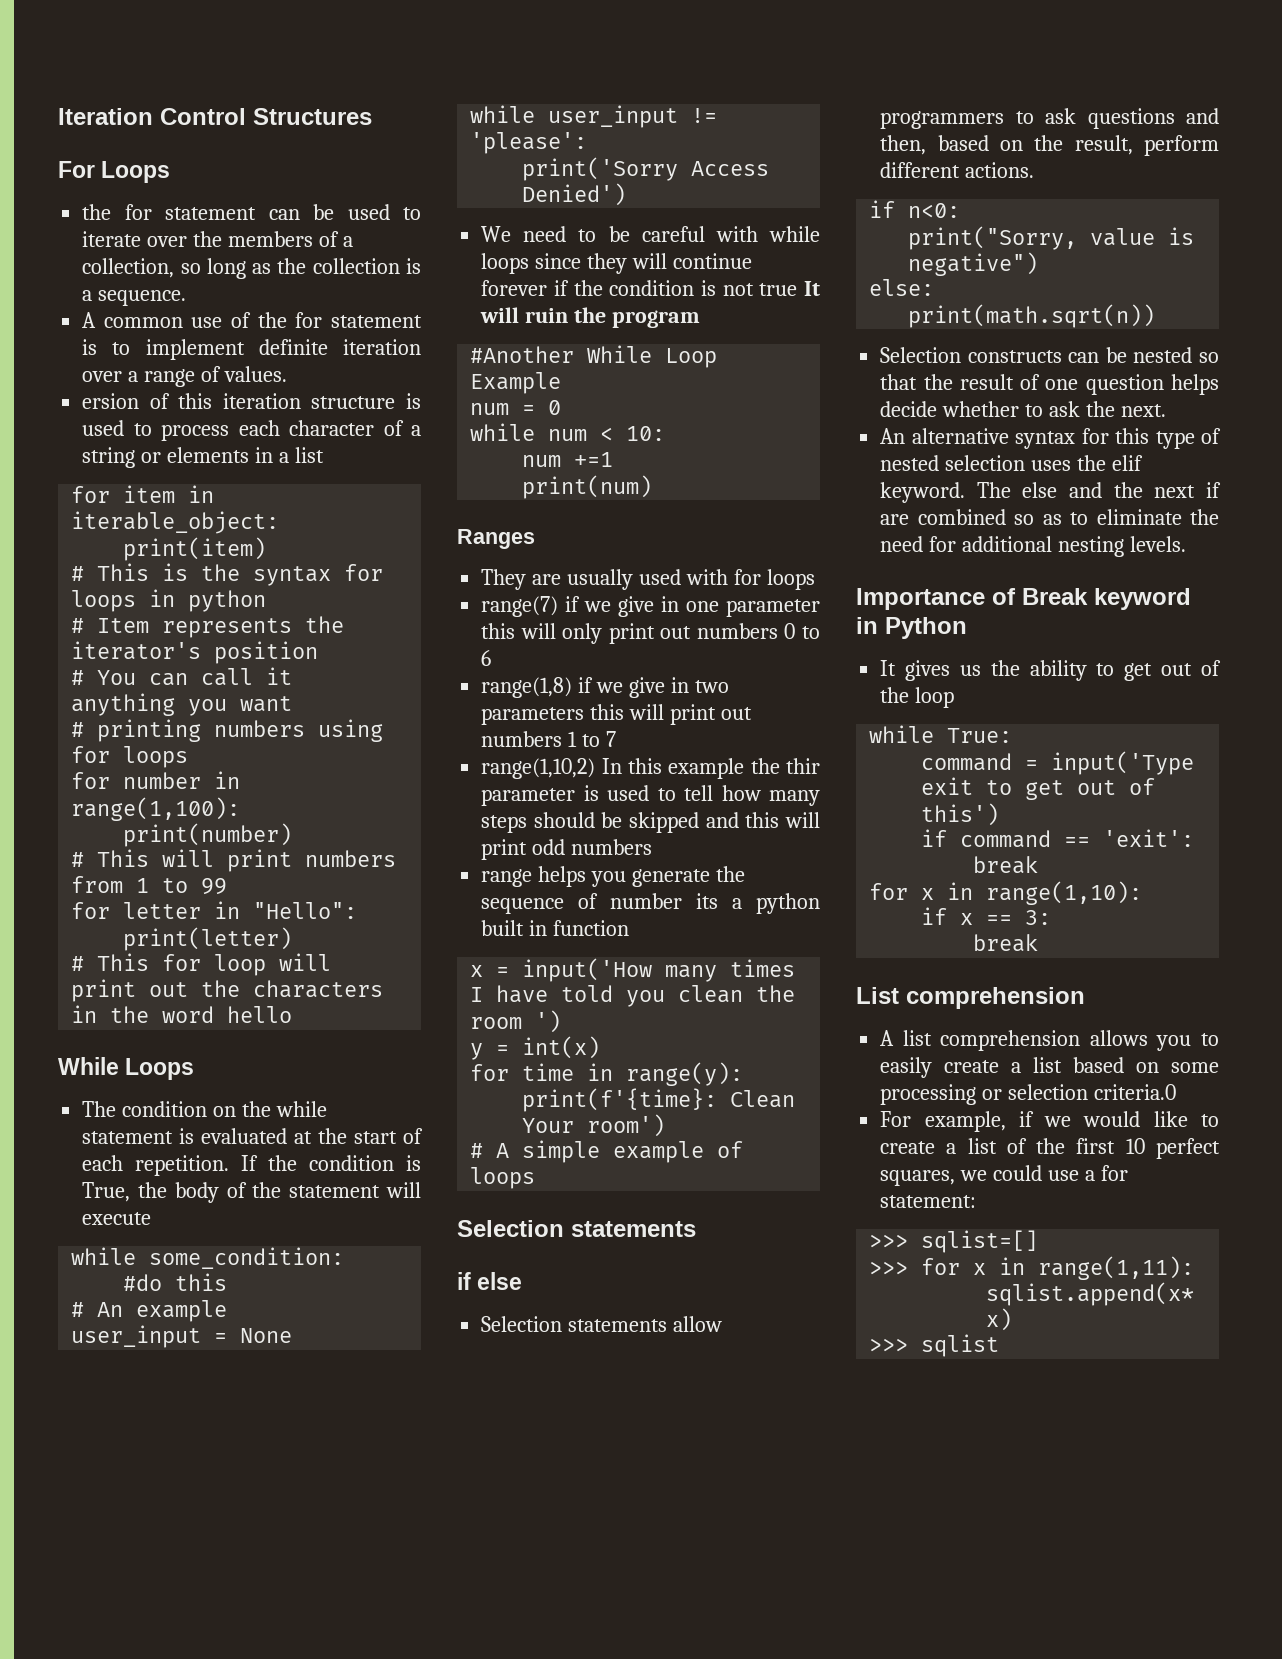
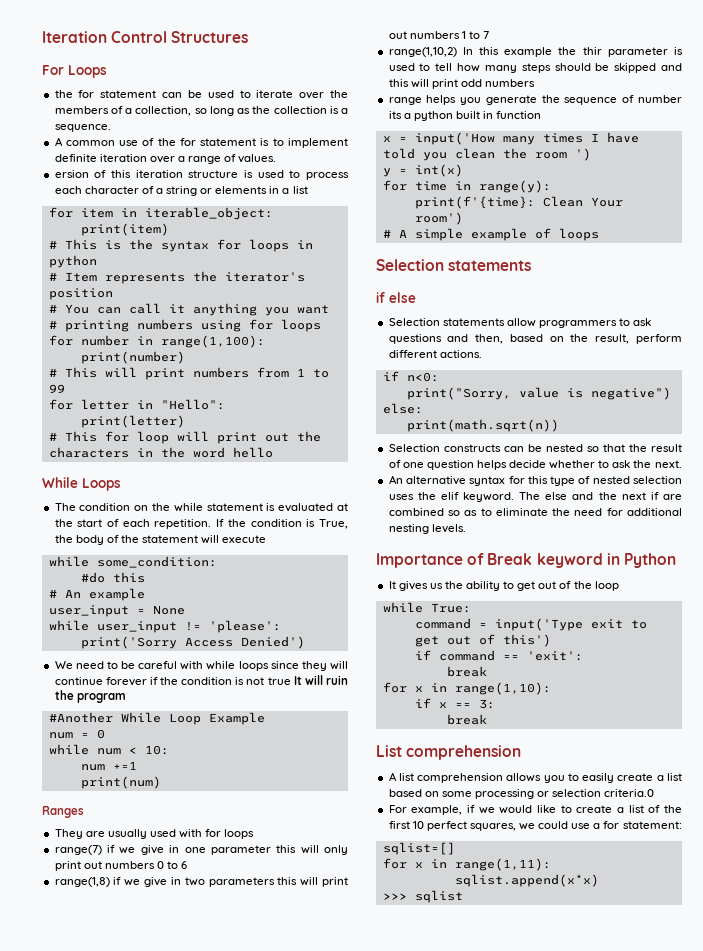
[869,1234,909,1248] >>> -> (682, 825) none
[869,1261,909,1275] >>> -> (455, 848) none

